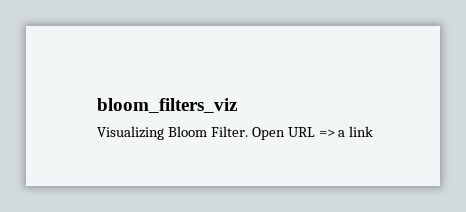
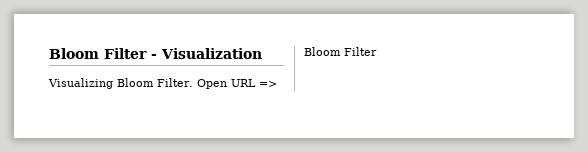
[97,98,238,113] bloom_filters_viz -> [49,48,262,59] Bloom Filter - Visualization
[338,126,374,137] a link -> [304,47,377,56] Bloom Filter

